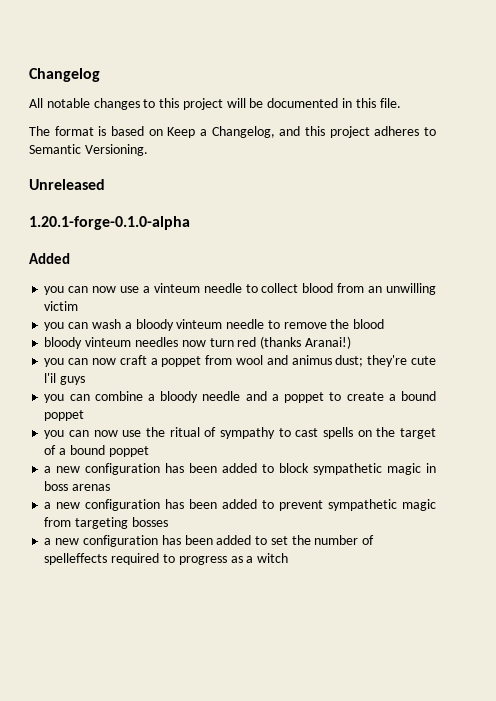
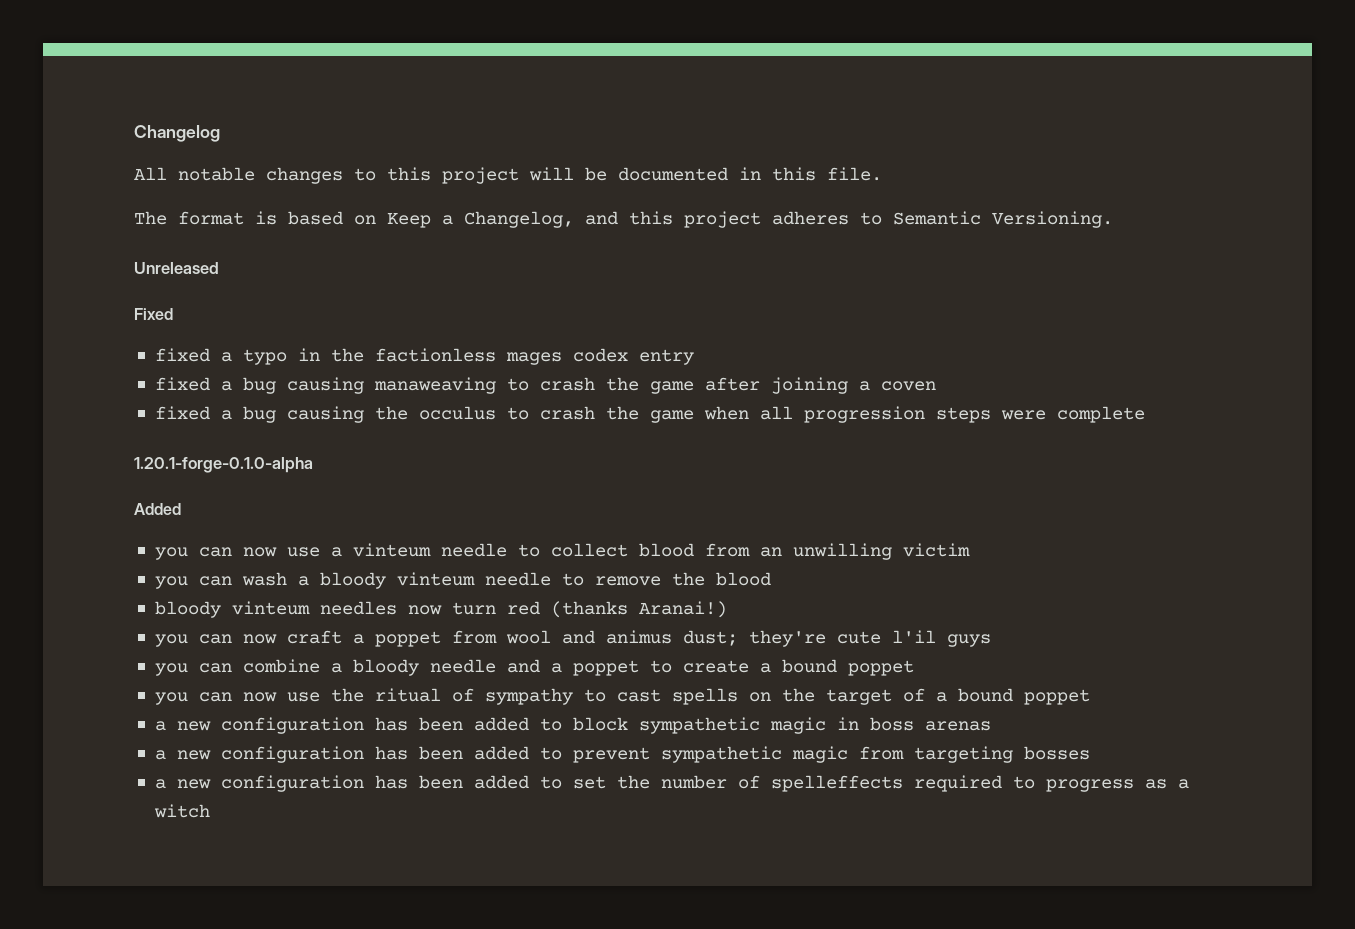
(105, 184) none -> [134,308,173,320] [154,348,694,365] [154,377,936,394] [154,406,1145,423] // Fixed // fixed a typo in the factionless mages codex entry // fixed a bug causing manaweaving to crash the game after joining a coven // fixed a bug causing the occulus to crash the game when all progression steps were complete

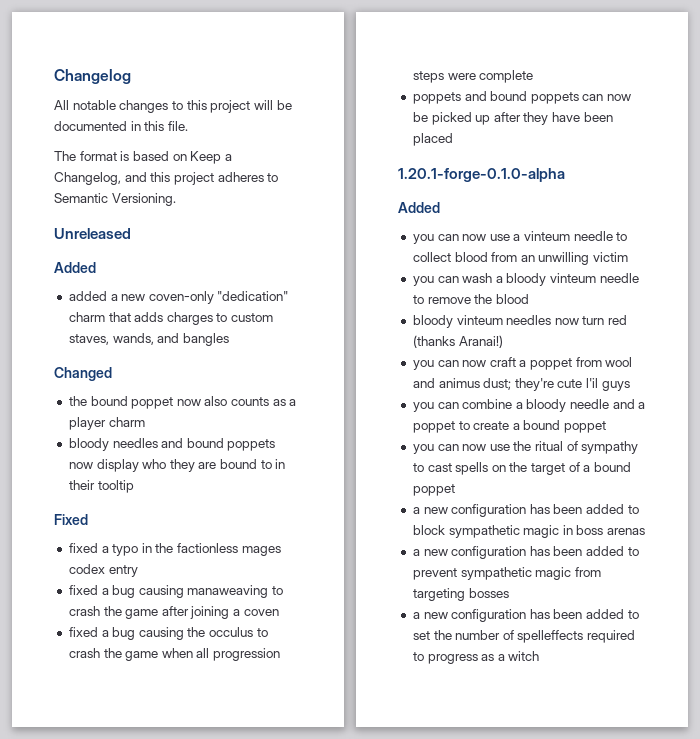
(219, 268) none -> [54,262,96,273] [68,291,289,304] [68,312,274,325] [68,333,229,346] [54,367,112,381] [68,396,297,409] [68,417,145,430] [68,438,276,451] [68,459,286,472] [68,480,134,493] // Added // added a new coven-only "dedication" charm that adds charges to custom staves, wands, and bangles // Changed // the bound poppet now also counts as a player charm // bloody needles and bound poppets now display who they are bound to in their tooltip
(1145, 414) none -> [412,91,632,104] [412,112,613,125] [412,133,453,146] // poppets and bound poppets can now be picked up after they have been placed

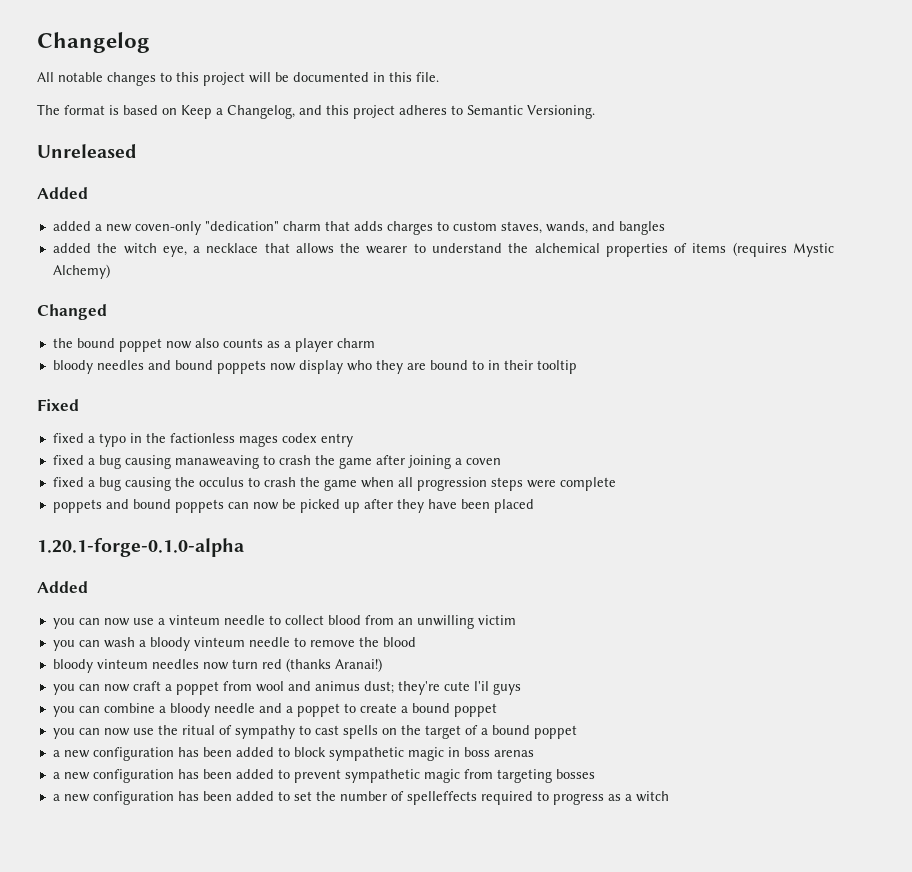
(229, 339) none -> [52,242,835,257] [52,264,110,279] // added the witch eye, a necklace that allows the wearer to understand the alchemical properties of items (requires Mystic Alchemy)

